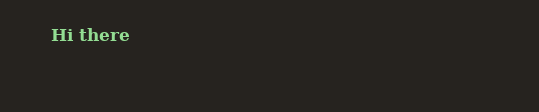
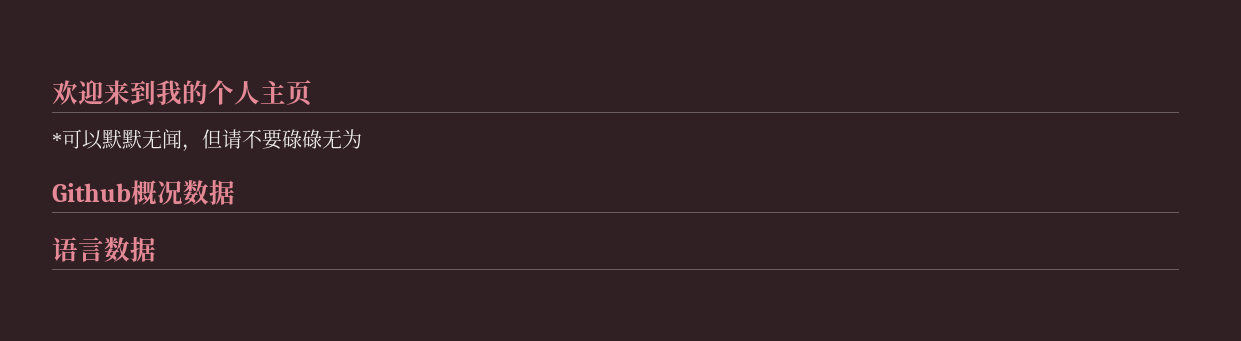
[51,28,130,41] Hi there -> [52,80,312,106] [52,129,362,152] [52,179,235,205] [52,236,156,262] 欢迎来到我的个人主页 // *可以默默无闻，但请不要碌碌无为 // Github概况数据 // 语言数据

